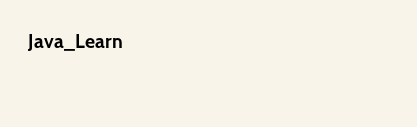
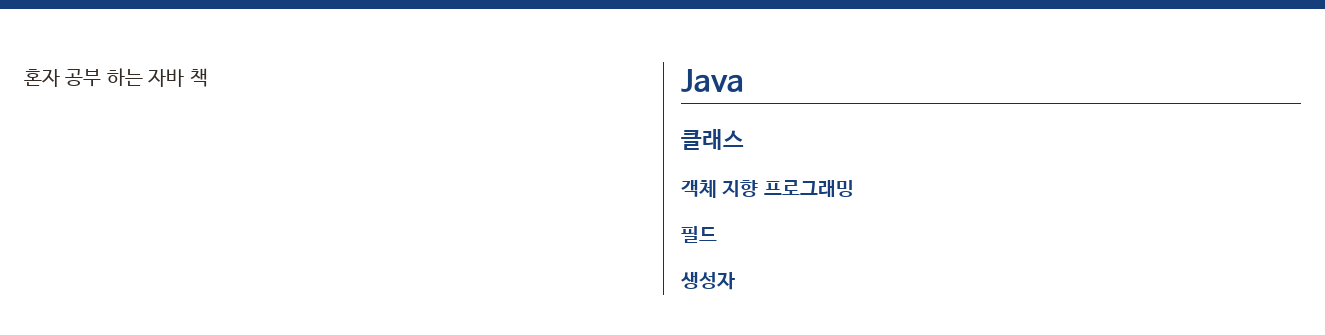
[27,34,123,51] Java_Learn -> [24,68,208,87] [681,69,744,92] [681,129,744,150] [681,180,854,198] [681,226,717,243] [680,272,735,290] 혼자 공부 하는 자바 책 // Java // 클래스 // 객체 지향 프로그래밍 // 필드 // 생성자

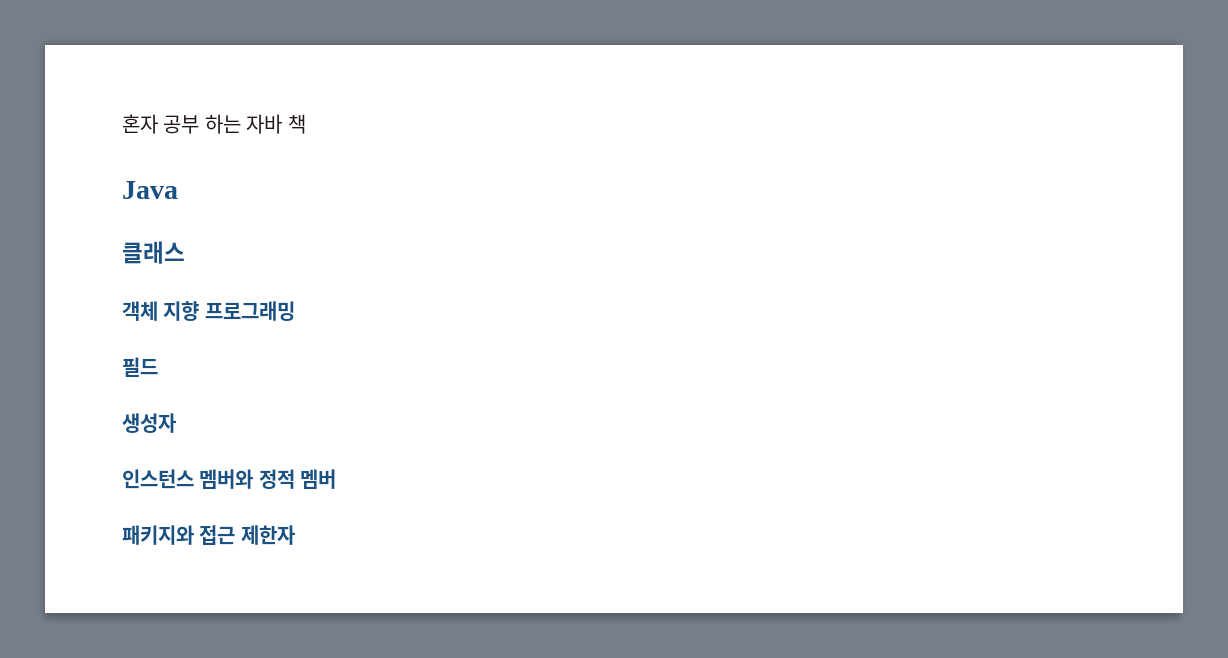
(735, 281) none -> [122,469,337,489] [122,525,295,545] // 인스턴스 멤버와 정적 멤버 // 패키지와 접근 제한자

